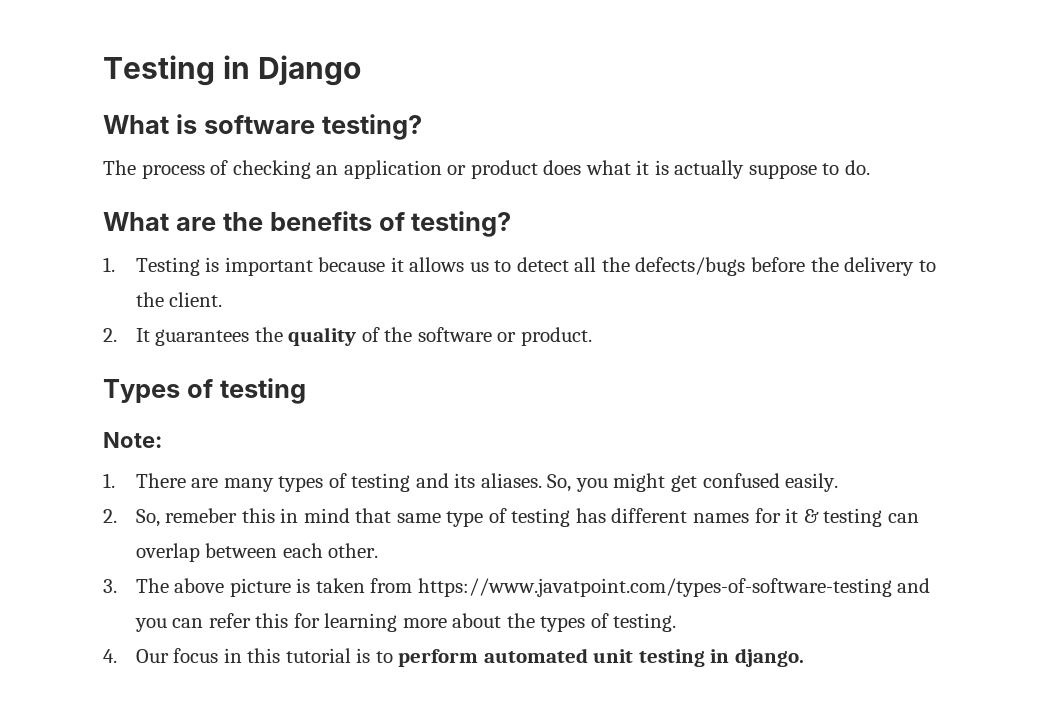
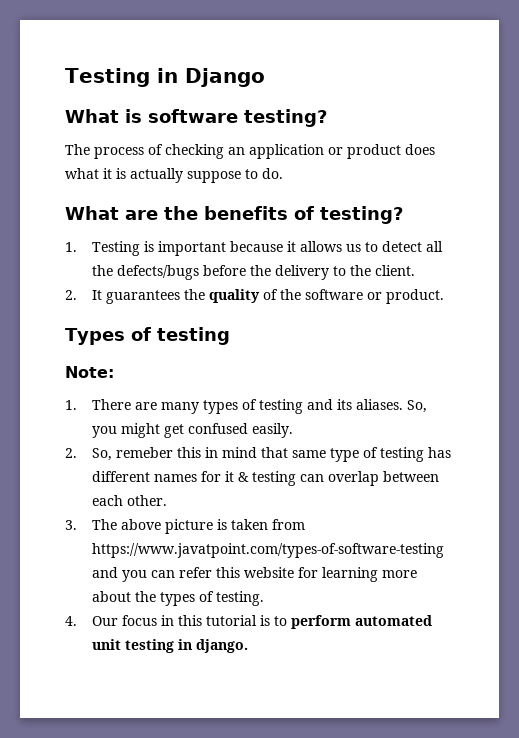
(289, 620) none -> [244,567,295,578] website

